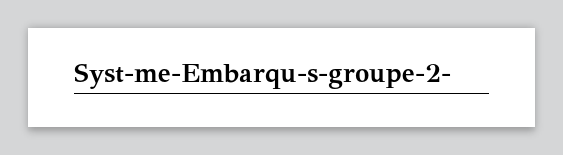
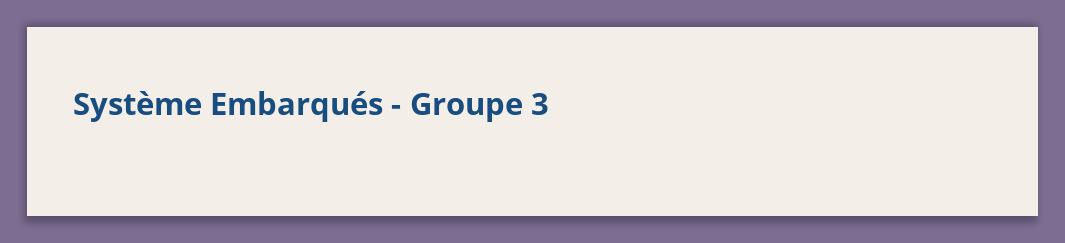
[74,63,451,89] Syst-me-Embarqu-s-groupe-2- -> [73,91,549,122] Système Embarqués - Groupe 3

